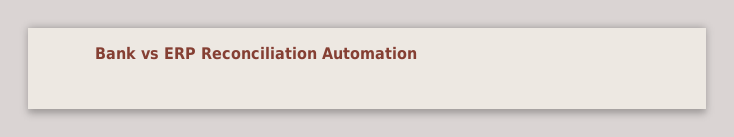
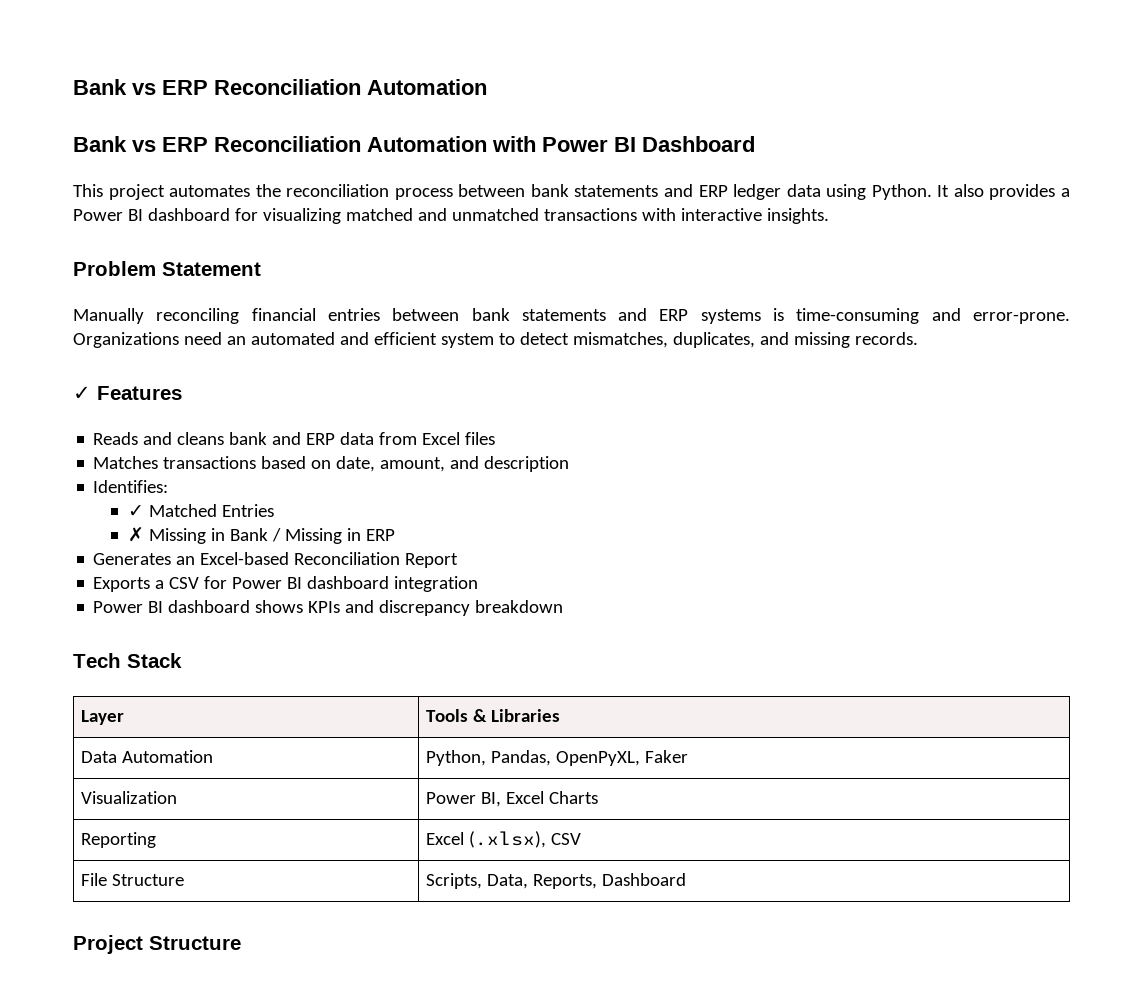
[95,46,417,60] Bank vs ERP Reconciliation Automation -> [73,79,487,95] [73,136,755,152] [73,184,1070,200] [73,208,829,224] [73,261,261,276] [73,308,1070,324] [73,332,918,348] [73,386,182,400] [93,432,496,445] [93,456,570,472] [93,480,169,493] [127,504,274,517] [127,527,395,544] [93,552,459,568] [93,576,479,592] [93,600,564,616] [73,653,182,668] [81,710,125,725] [426,709,561,722] [81,750,214,763] [426,750,689,766] [81,791,178,804] [426,791,599,807] [81,832,157,848] [426,831,582,848] [81,873,185,886] [426,873,687,889] [73,935,241,954] Bank vs ERP Reconciliation Automation // Bank vs ERP Reconciliation Automation with Power BI Dashboard // This project automates the reconciliation process between bank statements and ERP ledger data using Python. It also provides a Power BI dashboard for visualizing matched and unmatched transactions with interactive insights. // Problem Statement // Manually reconciling financial entries between bank statements and ERP systems is time-consuming and error-prone. Organizations need an automated and efficient system to detect mismatches, duplicates, and missing records. // ✓ Features // Reads and cleans bank and ERP data from Excel files // Matches transactions based on date, amount, and description // Identifies: // ✓ Matched Entries // ✗ Missing in Bank / Missing in ERP // Generates an Excel-based Reconciliation Report // Exports a CSV for Power BI dashboard integration // Power BI dashboard shows KPIs and discrepancy breakdown // Tech Stack // Layer | Tools & Libraries // Data Automation | Python, Pandas, OpenPyXL, Faker // Visualization | Power BI, Excel Charts // Reporting | Excel (.xlsx), CSV // File Structure | Scripts, Data, Reports, Dashboard // Project Structure

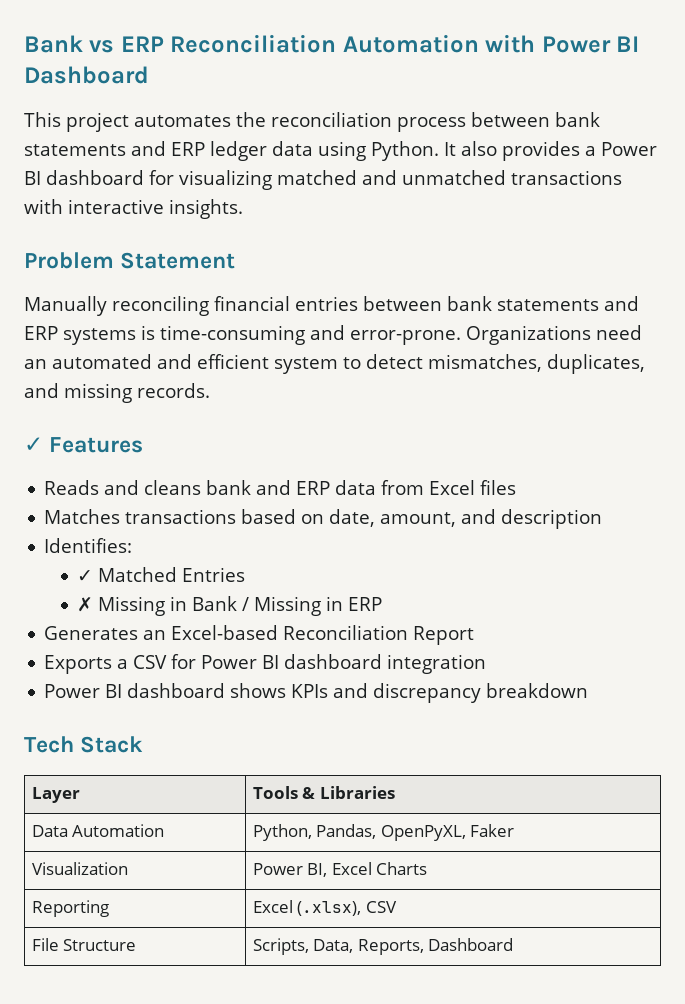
[73,79,487,95] [73,136,487,152] Bank vs ERP Reconciliation Automation // Bank vs ERP Reconciliation Automation -> [24,34,479,53] Bank vs ERP Reconciliation Automation
[73,935,241,954] // Project Structure -> (514, 944) none

